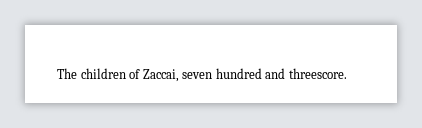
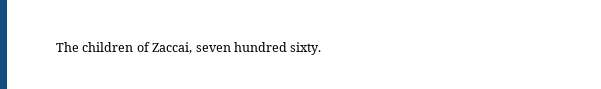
[265,68,347,79] and threescore. -> [290,42,322,55] sixty.

